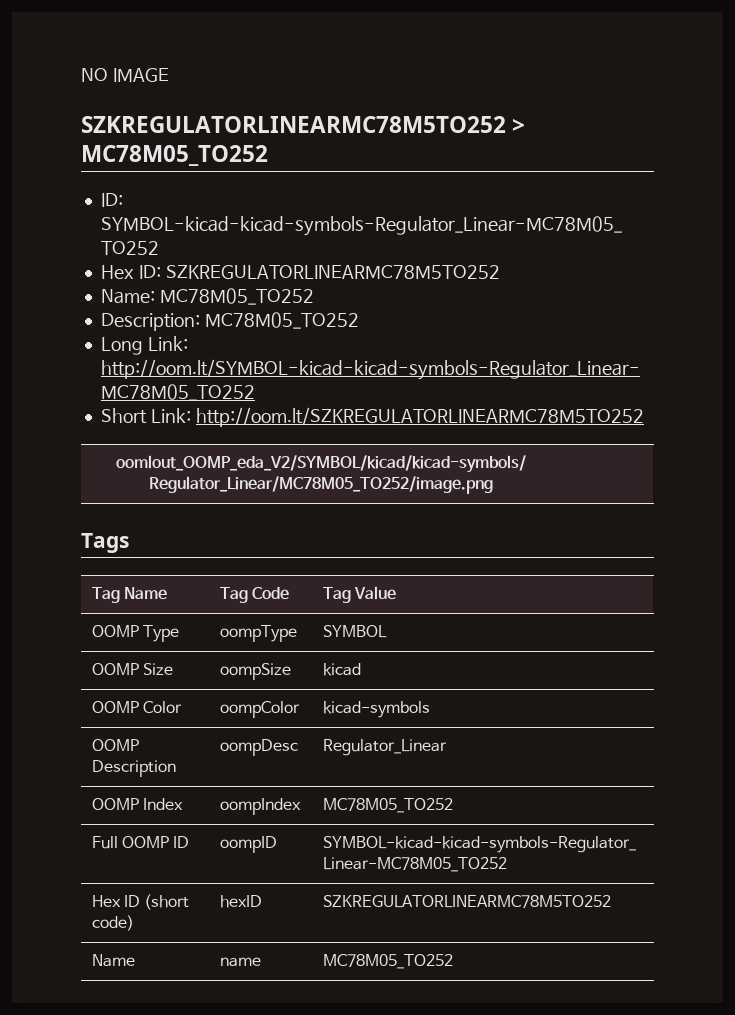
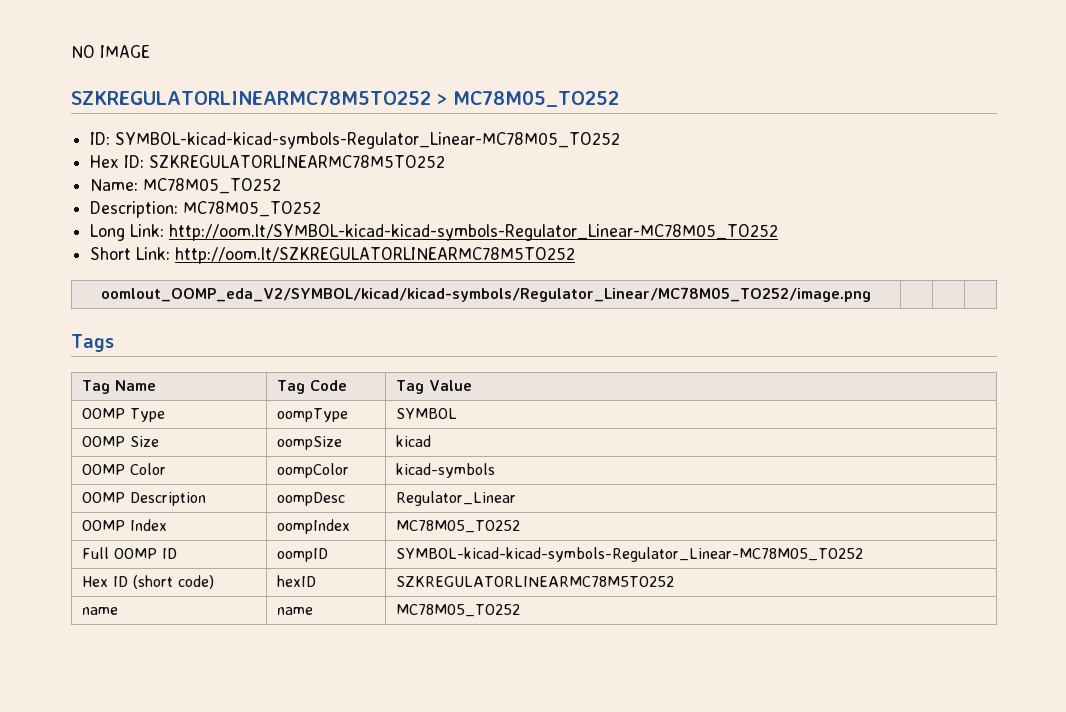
[91,954,135,967] Name -> [81,607,118,615] name

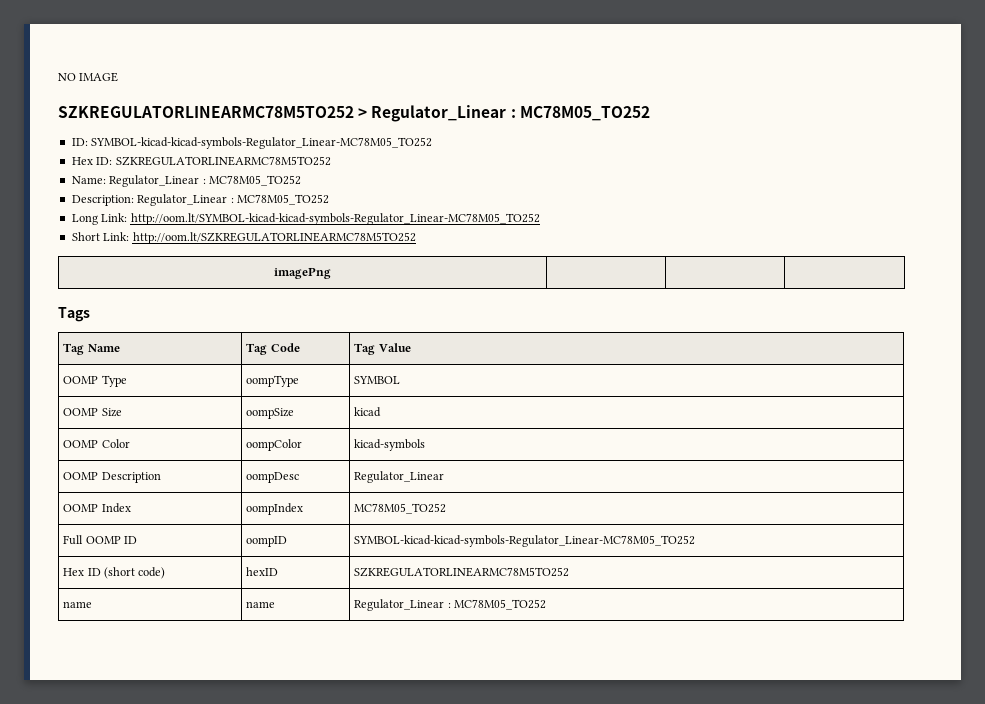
(447, 99) none -> [371,105,516,122] Regulator_Linear :
(139, 185) none -> [109,175,206,187] Regulator_Linear :
(179, 209) none -> [137,194,234,206] Regulator_Linear :
[100,287,871,302] oomlout_OOMP_eda_V2/SYMBOL/kicad/kicad-symbols/Regulator_Linear/MC78M05_TO252/image.png -> [274,267,331,279] imagePng
(313, 611) none -> [354,599,451,611] Regulator_Linear :

